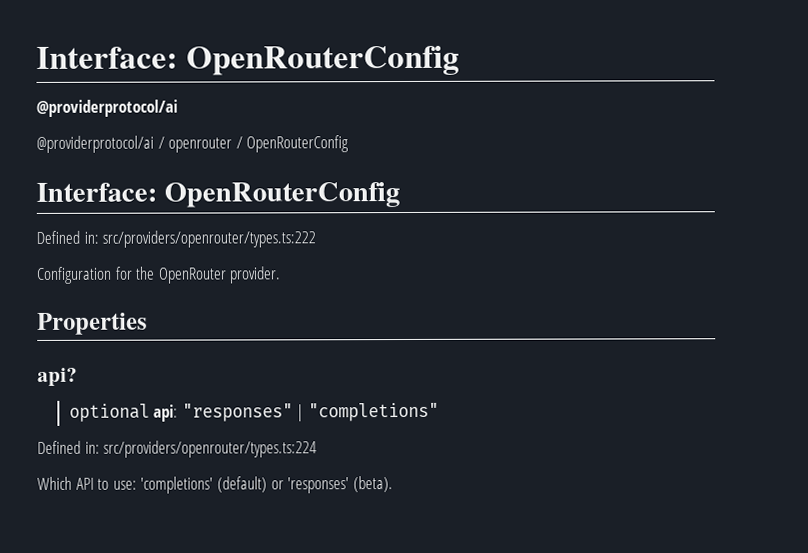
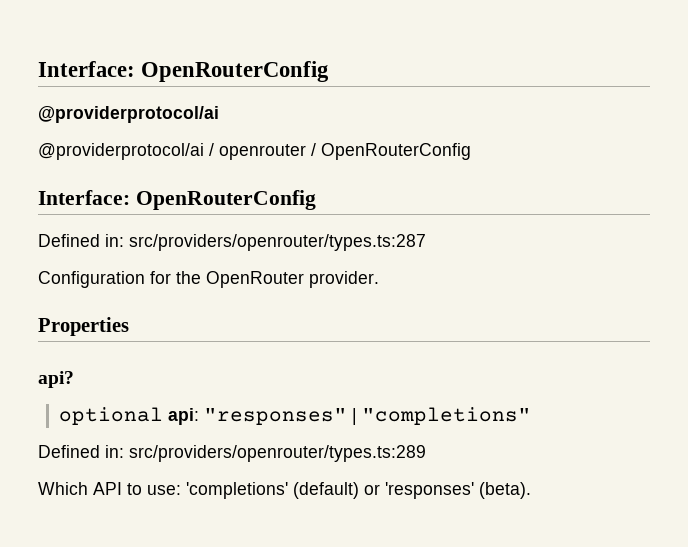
[102,230,317,248] src/providers/openrouter/types.ts:222 -> [129,234,426,251] src/providers/openrouter/types.ts:287
[103,440,318,458] src/providers/openrouter/types.ts:224 -> [129,445,426,462] src/providers/openrouter/types.ts:289

